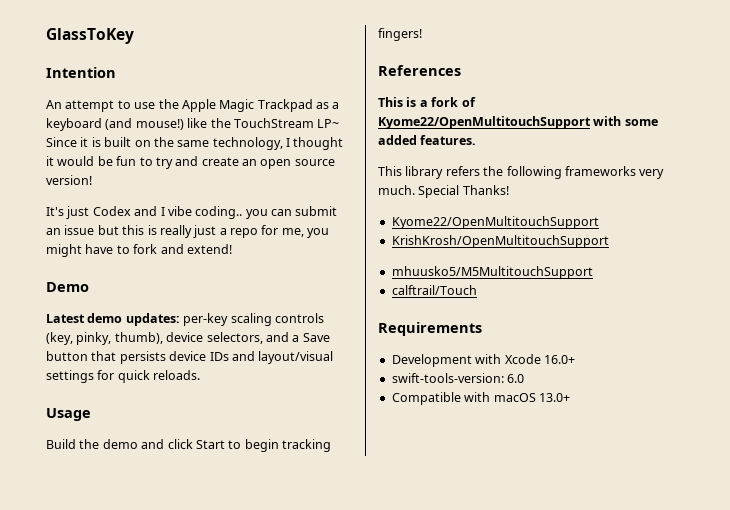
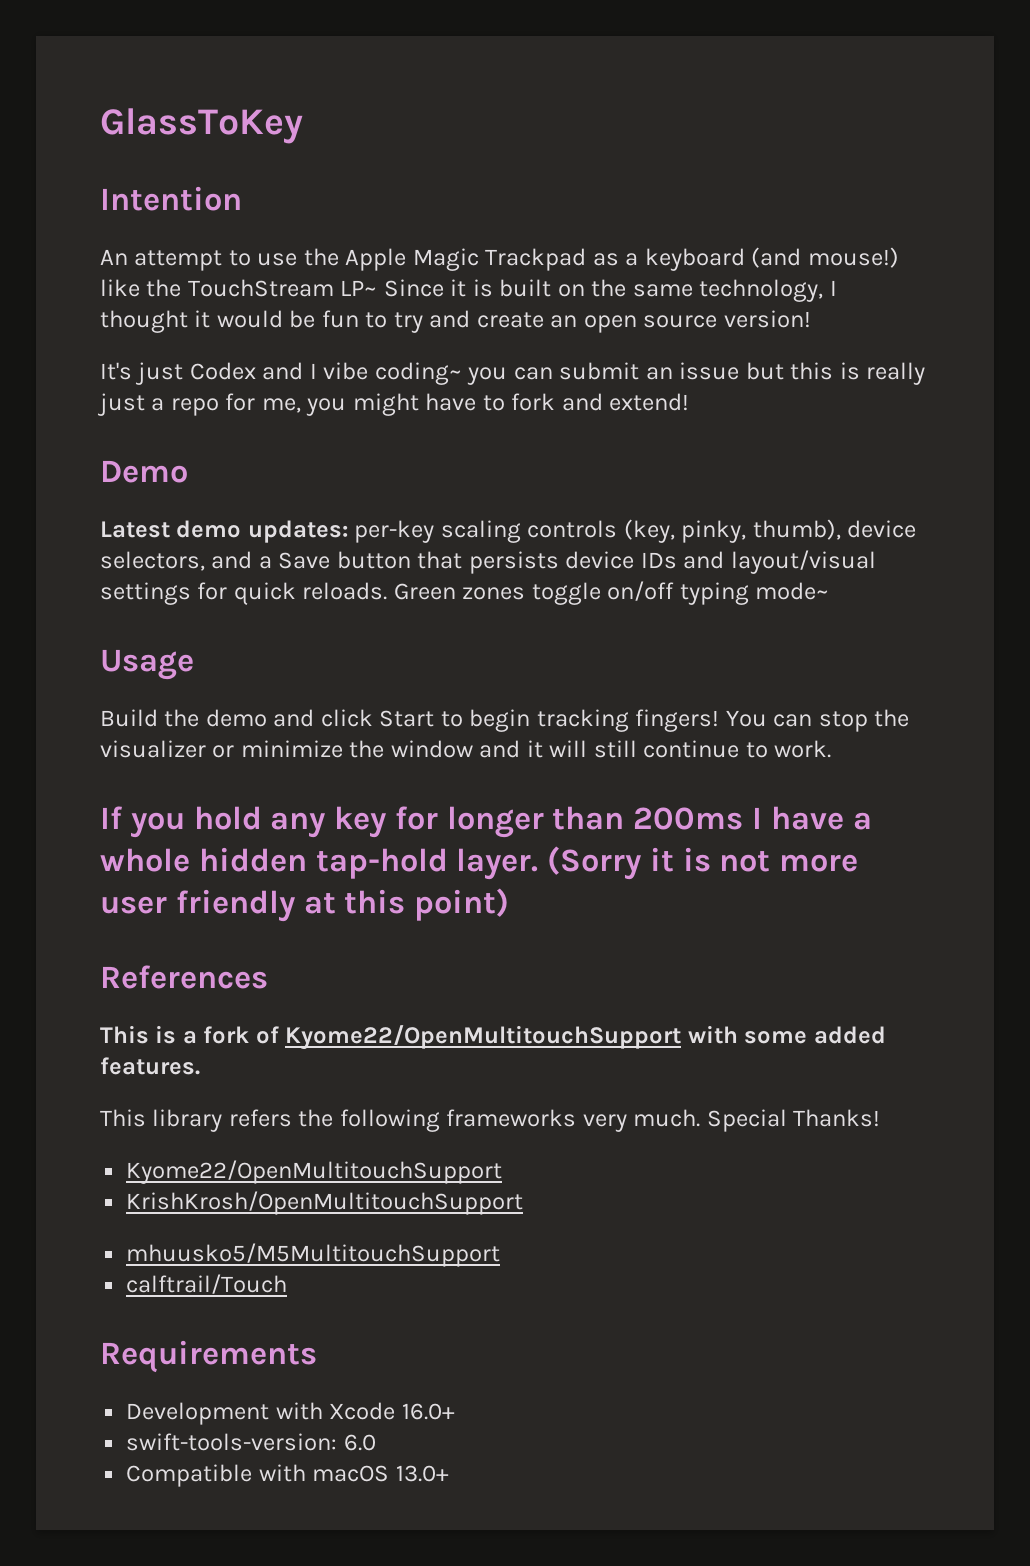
[195,206,243,219] coding.. -> [374,362,462,385] coding~
(201, 375) none -> [393,581,830,605] Green zones toggle on/off typing mode~
(422, 34) none -> [725,709,910,732] [100,740,832,758] [100,806,872,838] [100,846,859,880] [100,888,510,922] You can stop the visualizer or minimize the window and it will still continue to work. // If you hold any key for longer than 200ms I have a whole hidden tap-hold layer. (Sorry it is not more user friendly at this point)

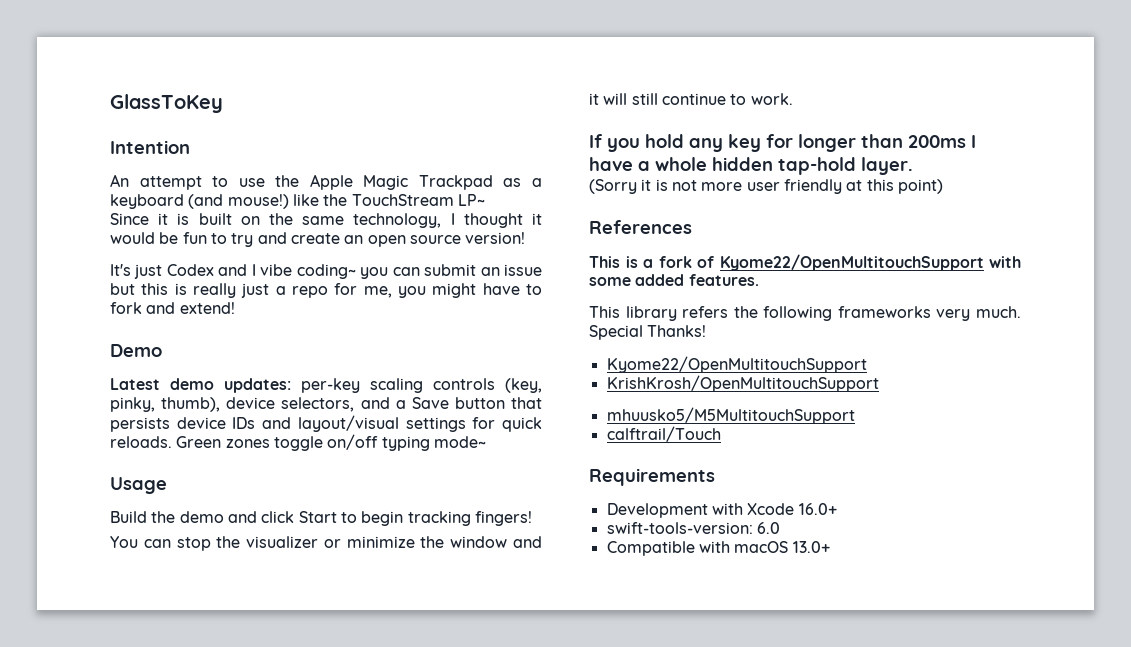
(378, 288) none -> (485, 200) //
(720, 720) none -> (532, 518) //
(539, 864) none -> (913, 166) //

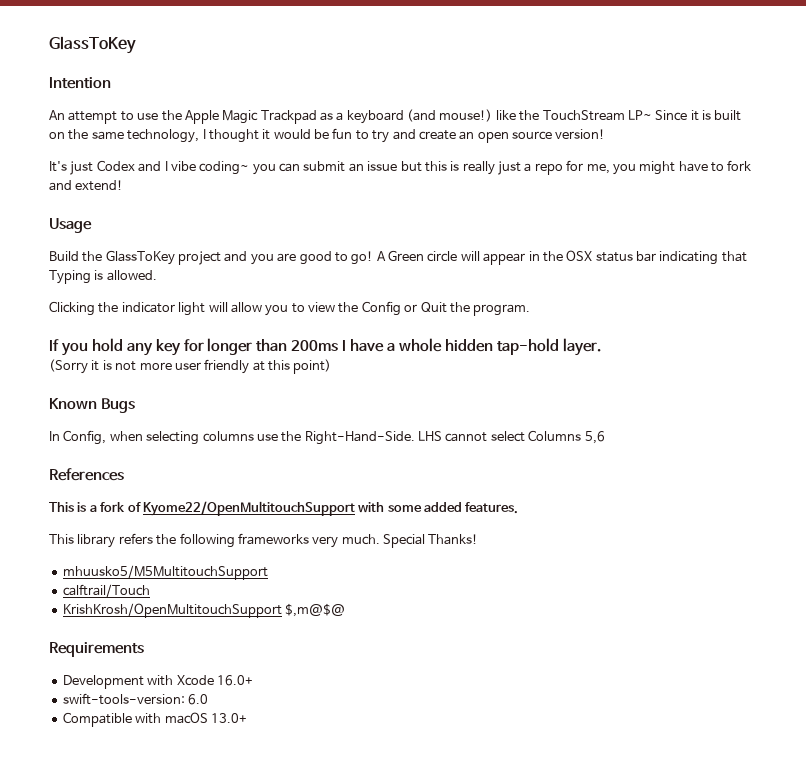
(485, 200) // -> (652, 115) none
[110,344,162,357] [110,378,542,393] [110,397,542,412] [110,415,542,432] [110,434,486,451] [110,477,167,494] [110,511,532,526] [110,536,542,551] [589,93,793,105] Demo // Latest demo updates: per-key scaling controls (key, pinky, thumb), device selectors, and a Save button that persists device IDs and layout/visual settings for quick reloads. Green zones toggle on/off typing mode~ // Usage // Build the demo and click Start to begin tracking fingers! // You can stop the visualizer or minimize the window and it will still continue to work. -> [49,218,92,233] [49,250,747,265] [49,270,157,284] [49,301,531,316] Usage // Build the GlassToKey project and you are good to go! A Green circle will appear in the OSX status bar indicating that Typing is allowed. // Clicking the indicator light will allow you to view the Config or Quit the program.
(943, 186) none -> [49,398,135,413] [49,430,605,445] // Known Bugs // In Config, when selecting columns use the Right-Hand-Side. LHS cannot select Columns 5,6
[606,356,867,373] [606,375,879,392] // Kyome22/OpenMultitouchSupport // KrishKrosh/OpenMultitouchSupport -> (479, 539) none
(721, 434) none -> [62,603,346,618] // KrishKrosh/OpenMultitouchSupport $,m@$@

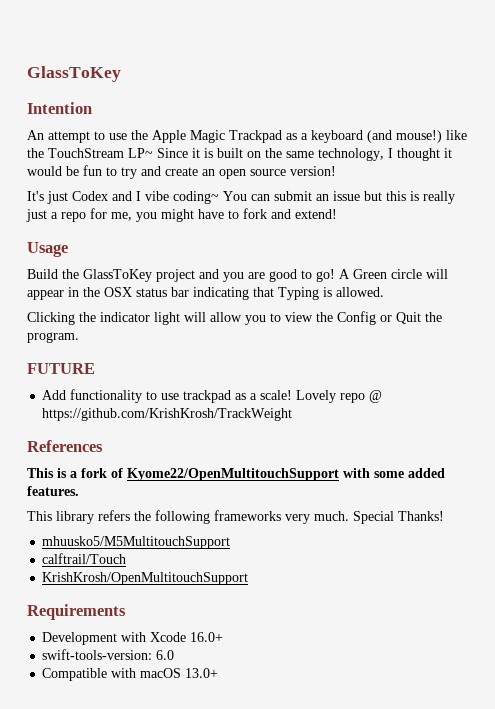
[252,164,276,175] you -> [223,191,247,201] You
[49,338,601,356] [49,359,332,374] [49,398,135,413] [49,430,605,445] If you hold any key for longer than 200ms I have a whole hidden tap-hold layer. // (Sorry it is not more user friendly at this point) // Known Bugs // In Config, when selecting columns use the Right-Hand-Side. LHS cannot select Columns 5,6 -> [27,363,95,374] [42,389,383,403] [42,408,293,421] FUTURE // Add functionality to use trackpad as a scale! Lovely repo @ https://github.com/KrishKrosh/TrackWeight
[285,603,346,617] $,m@$@ -> (249, 578) none

